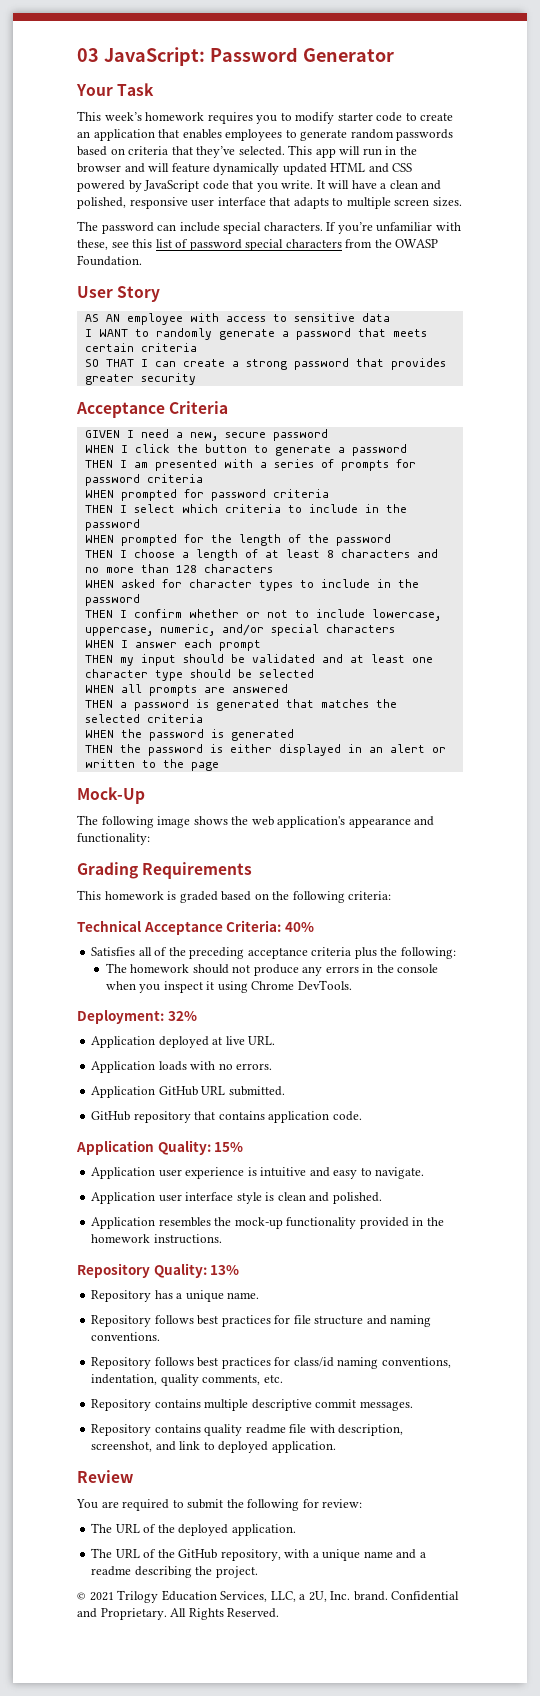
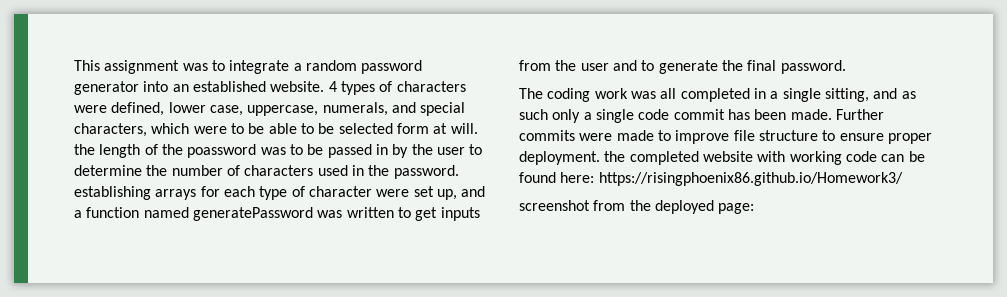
[77,47,394,66] [76,83,155,96] [77,111,454,124] [77,129,454,141] [77,145,417,158] [77,162,413,175] [77,180,442,192] [77,197,462,209] [77,221,461,234] [77,239,439,251] [77,255,142,266] [77,286,161,302] [84,313,390,325] [84,328,427,340] [84,343,197,352] [84,358,446,370] [84,373,196,385] [76,401,229,418] [84,429,328,441] [84,444,407,456] [84,459,416,471] [84,474,203,486] [84,489,329,501] [84,504,407,513] [84,519,140,531] [84,534,391,546] [84,549,438,561] [84,564,273,573] [84,579,419,591] [84,594,140,606] [84,609,441,621] [84,624,395,636] [84,639,261,651] [84,654,433,666] [84,669,314,681] [84,684,288,696] [84,699,397,711] [84,714,203,723] [84,729,294,741] [84,744,446,756] [84,759,219,771] [77,787,145,804] [77,815,435,828] [77,833,150,845] [77,862,253,879] [77,890,392,903] [77,920,314,935] [91,947,456,959] [105,963,439,976] [105,980,352,993] [77,1010,197,1024] [91,1036,276,1048] [91,1061,273,1073] [91,1086,285,1098] [91,1111,362,1123] [76,1140,244,1155] [91,1167,425,1179] [91,1192,382,1204] [91,1217,444,1229] [91,1234,222,1244] [77,1263,240,1278] [91,1290,260,1302] [91,1315,432,1327] [91,1332,161,1341] [91,1357,451,1369] [91,1374,283,1386] [91,1399,413,1411] [91,1424,404,1436] [91,1441,336,1453] [77,1470,133,1483] [76,1499,363,1511] [91,1523,296,1536] [91,1548,426,1561] [91,1566,258,1578] [77,1590,460,1603] [77,1608,280,1620] 03 JavaScript: Password Generator // Your Task // This week’s homework requires you to modify starter code to create an application that enables employees to generate random passwords based on criteria that they’ve selected. This app will run in the browser and will feature dynamically updated HTML and CSS powered by JavaScript code that you write. It will have a clean and polished, responsive user interface that adapts to multiple screen sizes. // The password can include special characters. If you’re unfamiliar with these, see this list of password special characters from the OWASP Foundation. // User Story // AS AN employee with access to sensitive data // I WANT to randomly generate a password that meets certain criteria // SO THAT I can create a strong password that provides greater security // Acceptance Criteria // GIVEN I need a new, secure password // WHEN I click the button to generate a password // THEN I am presented with a series of prompts for password criteria // WHEN prompted for password criteria // THEN I select which criteria to include in the password // WHEN prompted for the length of the password // THEN I choose a length of at least 8 characters and no more than 128 characters // WHEN asked for character types to include in the password // THEN I confirm whether or not to include lowercase, uppercase, numeric, and/or special characters // WHEN I answer each prompt // THEN my input should be validated and at least one character type should be selected // WHEN all prompts are answered // THEN a password is generated that matches the selected criteria // WHEN the password is generated // THEN the password is either displayed in an alert or written to the page // Mock-Up // The following image shows the web application's appearance and functionality: // Grading Requirements // This homework is graded based on the following criteria: // Technical Acceptance Criteria: 40% // Satisfies all of the preceding acceptance criteria plus the following: // The homework should not produce any errors in the console when you inspect it using Chrome DevTools. // Deployment: 32% // Application deployed at live URL. // Application loads with no errors. // Application GitHub URL submitted. // GitHub repository that contains application code. // Application Quality: 15% // Application user experience is intuitive and easy to navigate. // Application user interface style is clean and polished. // Application resembles the mock-up functionality provided in the homework instructions. // Repository Quality: 13% // Repository has a unique name. // Repository follows best practices for file structure and naming conventions. // Repository follows best practices for class/id naming conventions, indentation, quality comments, etc. // Repository contains multiple descriptive commit messages. // Repository contains quality readme file with description, screenshot, and link to deployed application. // Review // You are required to submit the following for review: // The URL of the deployed application. // The URL of the GitHub repository, with a unique name and a readme describing the project. // © 2021 Trilogy Education Services, LLC, a 2U, Inc. brand. Confidential and Proprietary. All Rights Reserved. -> [74,60,423,74] [74,81,466,95] [74,102,466,116] [74,123,478,137] [74,144,483,158] [74,165,459,179] [74,186,486,200] [74,207,480,221] [519,60,846,74] [519,88,916,102] [519,109,884,123] [519,130,932,144] [519,151,925,165] [519,172,903,186] [519,200,755,214] This assignment was to integrate a random password generator into an established website. 4 types of characters were defined, lower case, uppercase, numerals, and special characters, which were to be able to be selected form at will. the length of the poassword was to be passed in by the user to determine the number of characters used in the password. establishing arrays for each type of character were set up, and a function named generatePassword was written to get inputs from the user and to generate the final password. // The coding work was all completed in a single sitting, and as such only a single code commit has been made. Further commits were made to improve file structure to ensure proper deployment. the completed website with working code can be found here: https://risingphoenix86.github.io/Homework3/ // screenshot from the deployed page:

